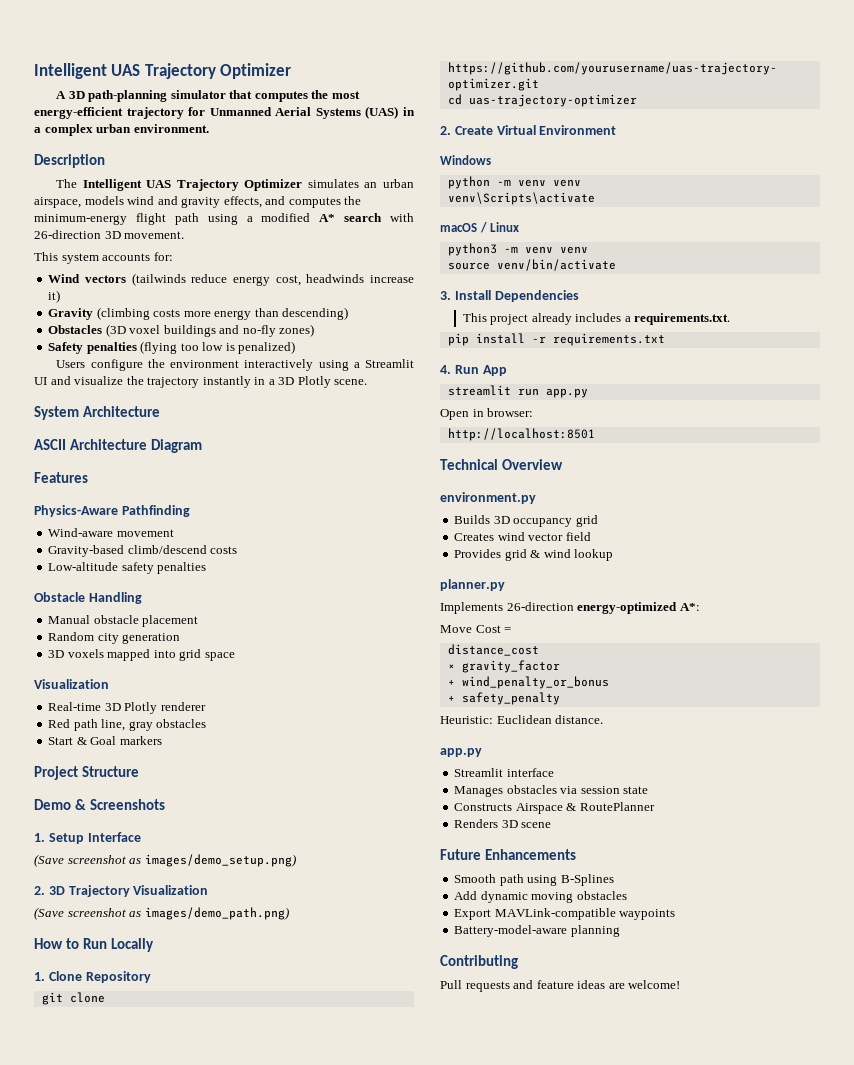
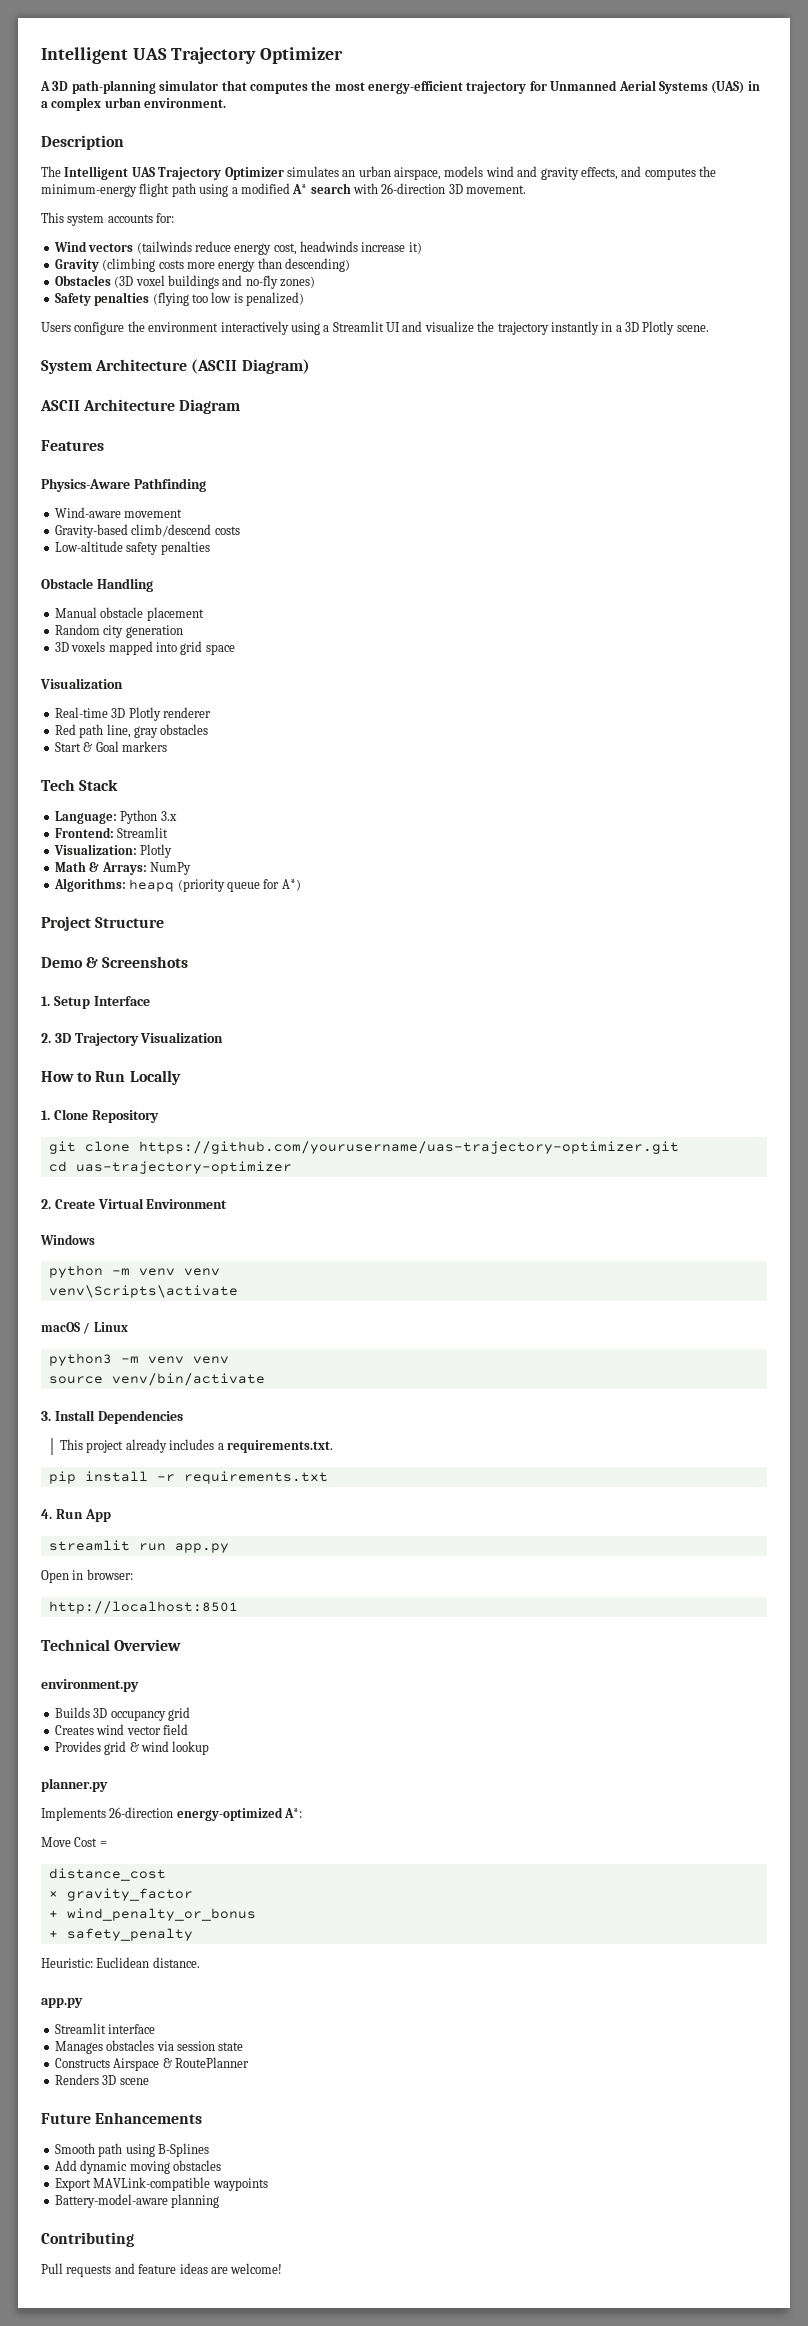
(161, 411) none -> [191,359,310,374] (ASCII Diagram)
(162, 740) none -> [41,779,119,791] [54,810,177,824] [54,827,169,838] [53,844,173,858] [54,861,191,875] [53,878,301,892] // Tech Stack // Language: Python 3.x // Frontend: Streamlit // Visualization: Plotly // Math & Arrays: NumPy // Algorithms: heapq (priority queue for A*)
[34,854,296,867] // (Save screenshot as images/demo_setup.png) -> (150, 1001) none
[34,907,289,920] // (Save screenshot as images/demo_path.png) -> (224, 1037) none

